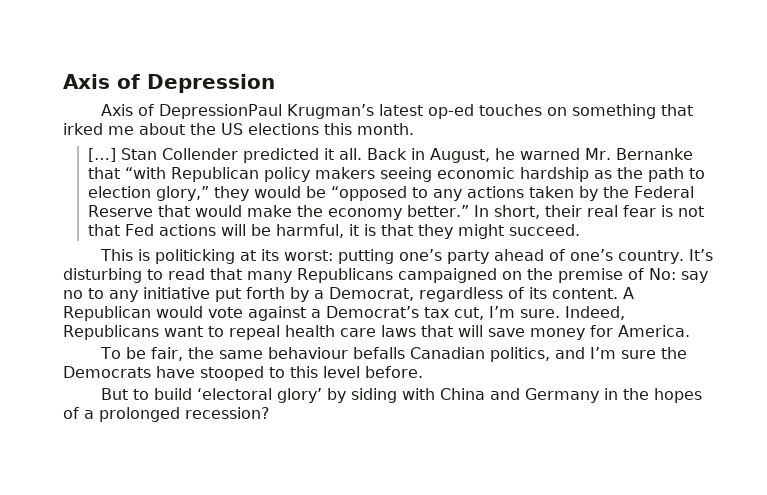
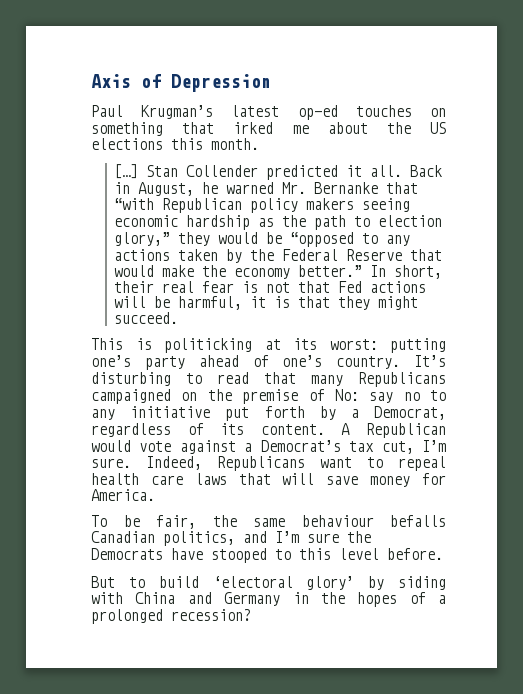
[100,104,282,119] Axis of DepressionPaul -> [91,105,123,117] Paul

